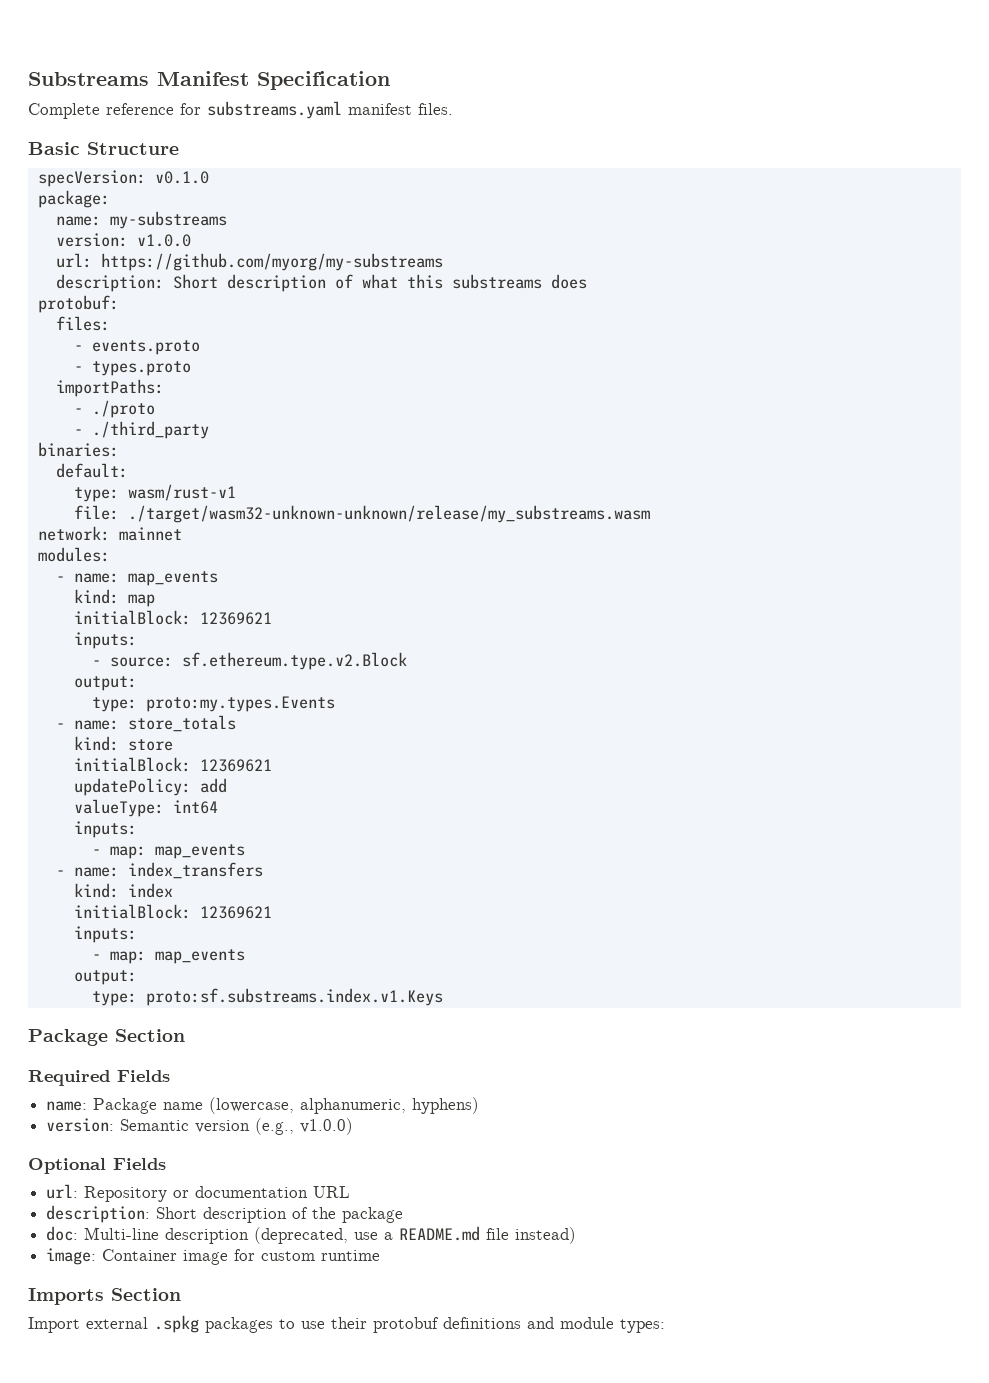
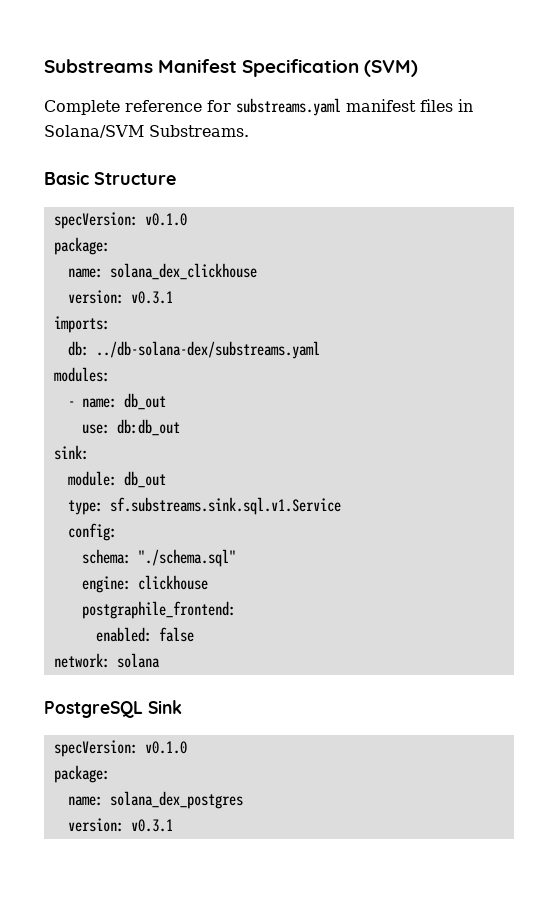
(390, 80) none -> [364,60,419,77] (SVM)
[418,103,453,115] files. -> [420,99,473,112] [44,125,249,138] files in Solana/SVM Substreams.
[109,211,227,229] [55,233,191,247] [55,253,443,271] [55,274,587,292] [37,295,119,313] [55,316,110,331] [73,340,200,355] [73,361,191,376] [55,379,164,397] [73,400,155,418] [73,421,209,439] [37,442,119,457] [55,463,128,478] [73,484,236,502] [73,505,650,523] [37,526,182,541] [37,547,110,562] [55,571,218,586] [73,589,155,607] [73,610,272,625] [73,632,137,649] [91,652,407,670] [73,676,137,691] [91,696,335,712] [55,715,236,732] [73,736,173,751] [73,757,272,772] [73,778,227,796] [73,799,218,817] [73,821,137,838] [91,844,245,859] [55,862,263,879] [73,883,173,898] [73,904,272,919] [73,926,137,943] [91,949,245,964] [73,970,137,985] [91,988,443,1006] [28,1029,185,1046] [28,1070,170,1086] [46,1097,480,1114] [46,1118,354,1135] [28,1158,166,1174] [46,1184,351,1202] [46,1205,404,1223] [46,1226,577,1244] [46,1248,381,1265] [28,1288,181,1305] [28,1315,665,1333] my-substreams // version: v1.0.0 // url: https://github.com/myorg/my-substreams // description: Short description of what this substreams does // protobuf: // files: // - events.proto // - types.proto // importPaths: // - ./proto // - ./third_party // binaries: // default: // type: wasm/rust-v1 // file: ./target/wasm32-unknown-unknown/release/my_substreams.wasm // network: mainnet // modules: // - name: map_events // kind: map // initialBlock: 12369621 // inputs: // - source: sf.ethereum.type.v2.Block // output: // type: proto:my.types.Events // - name: store_totals // kind: store // initialBlock: 12369621 // updatePolicy: add // valueType: int64 // inputs: // - map: map_events // - name: index_transfers // kind: index // initialBlock: 12369621 // inputs: // - map: map_events // output: // type: proto:sf.substreams.index.v1.Keys // Package Section // Required Fields // name: Package name (lowercase, alphanumeric, hyphens) // version: Semantic version (e.g., v1.0.0) // Optional Fields // url: Repository or documentation URL // description: Short description of the package // doc: Multi-line description (deprecated, use a README.md file instead) // image: Container image for custom runtime // Imports Section // Import external .spkg packages to use their protobuf definitions and module types: -> [109,263,257,280] [67,290,173,304] [53,316,110,333] [67,341,320,359] [53,367,110,382] [67,393,166,410] [81,419,180,436] [53,445,89,460] [67,471,166,488] [67,497,341,515] [67,523,117,541] [81,549,236,567] [81,575,208,593] [81,601,236,619] [95,627,194,642] [53,653,160,668] [44,700,182,718] [53,740,187,757] [53,765,110,783] [67,791,243,809] [67,818,173,832] solana_dex_clickhouse // version: v0.3.1 // imports: // db: ../db-solana-dex/substreams.yaml // modules: // - name: db_out // use: db:db_out // sink: // module: db_out // type: sf.substreams.sink.sql.v1.Service // config: // schema: "./schema.sql" // engine: clickhouse // postgraphile_frontend: // enabled: false // network: solana // PostgreSQL Sink // specVersion: v0.1.0 // package: // name: solana_dex_postgres // version: v0.3.1

